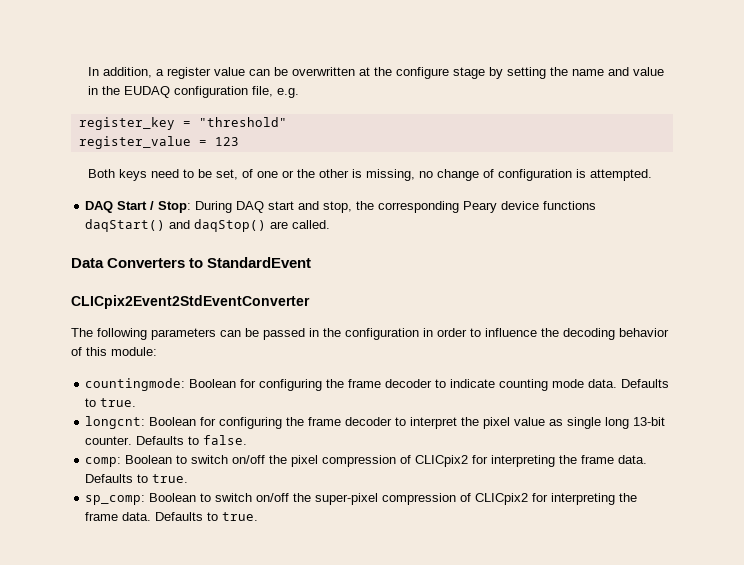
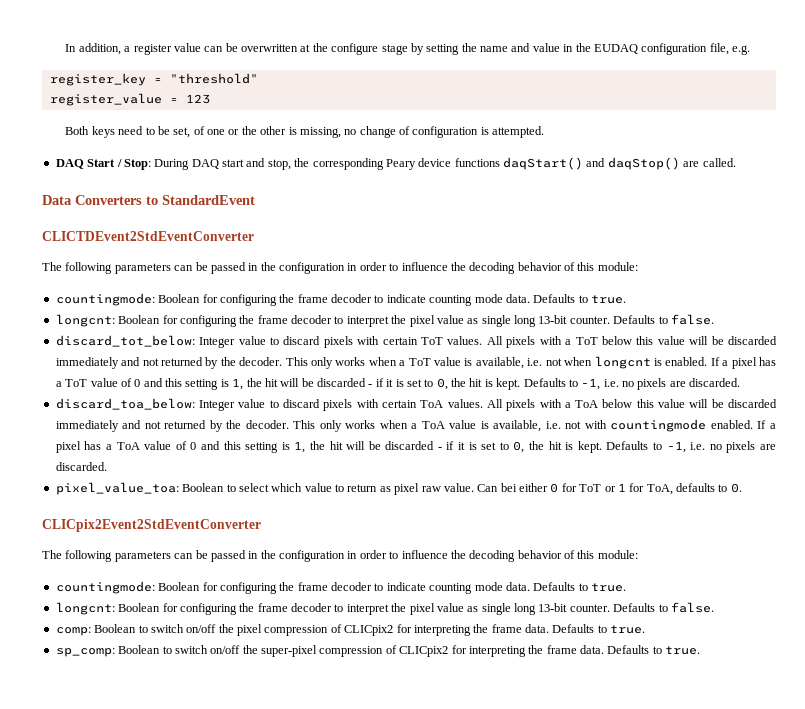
(312, 262) none -> [42,231,254,241] [42,262,638,274] [55,293,626,306] [55,314,714,327] [55,335,778,348] [55,356,776,369] [55,378,741,390] [55,398,777,411] [55,419,776,432] [55,441,777,453] [55,462,107,471] [55,482,742,495] // CLICTDEvent2StdEventConverter // The following parameters can be passed in the configuration in order to influence the decoding behavior of this module: // countingmode: Boolean for configuring the frame decoder to indicate counting mode data. Defaults to true. // longcnt: Boolean for configuring the frame decoder to interpret the pixel value as single long 13-bit counter. Defaults to false. // discard_tot_below: Integer value to discard pixels with certain ToT values. All pixels with a ToT below this value will be discarded immediately and not returned by the decoder. This only works when a ToT value is available, i.e. not when longcnt is enabled. If a pixel has a ToT value of 0 and this setting is 1, the hit will be discarded - if it is set to 0, the hit is kept. Defaults to -1, i.e. no pixels are discarded. // discard_toa_below: Integer value to discard pixels with certain ToA values. All pixels with a ToA below this value will be discarded immediately and not returned by the decoder. This only works when a ToA value is available, i.e. not with countingmode enabled. If a pixel has a ToA value of 0 and this setting is 1, the hit will be discarded - if it is set to 0, the hit is kept. Defaults to -1, i.e. no pixels are discarded. // pixel_value_toa: Boolean to select which value to return as pixel raw value. Can bei either 0 for ToT or 1 for ToA, defaults to 0.

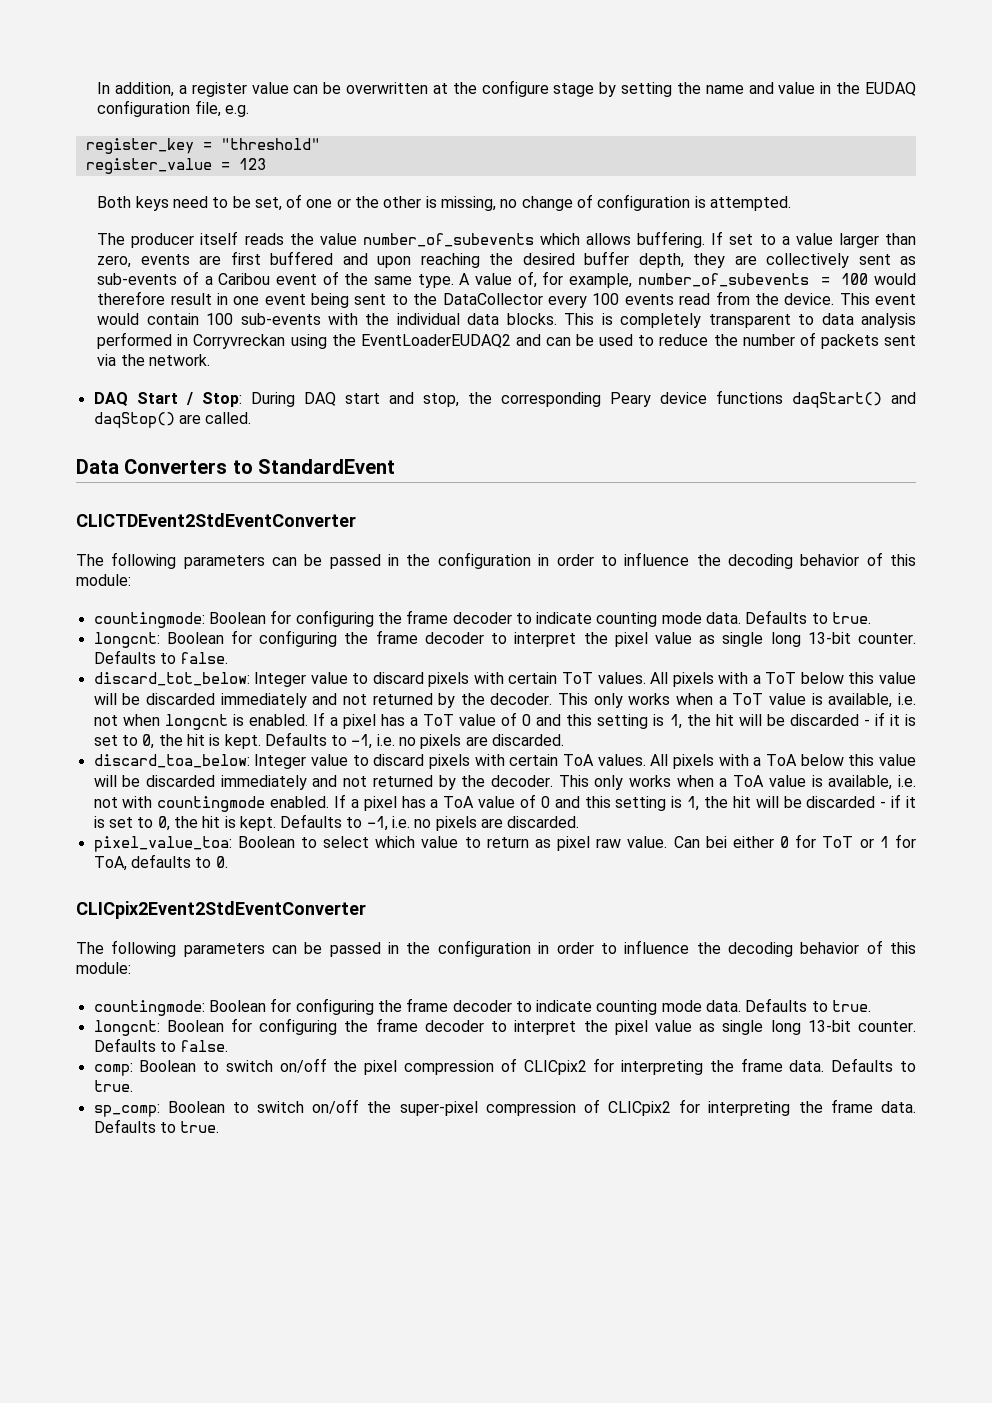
(545, 132) none -> [97,231,916,248] [97,251,916,268] [97,271,916,288] [97,291,917,308] [97,313,916,328] [97,332,916,349] [97,354,210,366] // The producer itself reads the value number_of_subevents which allows buffering. If set to a value larger than zero, events are first buffered and upon reaching the desired buffer depth, they are collectively sent as sub-events of a Caribou event of the same type. A value of, for example, number_of_subevents = 100 would therefore result in one event being sent to the DataCollector every 100 events read from the device. This event would contain 100 sub-events with the individual data blocks. This is completely transparent to data analysis performed in Corryvreckan using the EventLoaderEUDAQ2 and can be used to reduce the number of packets sent via the network.

